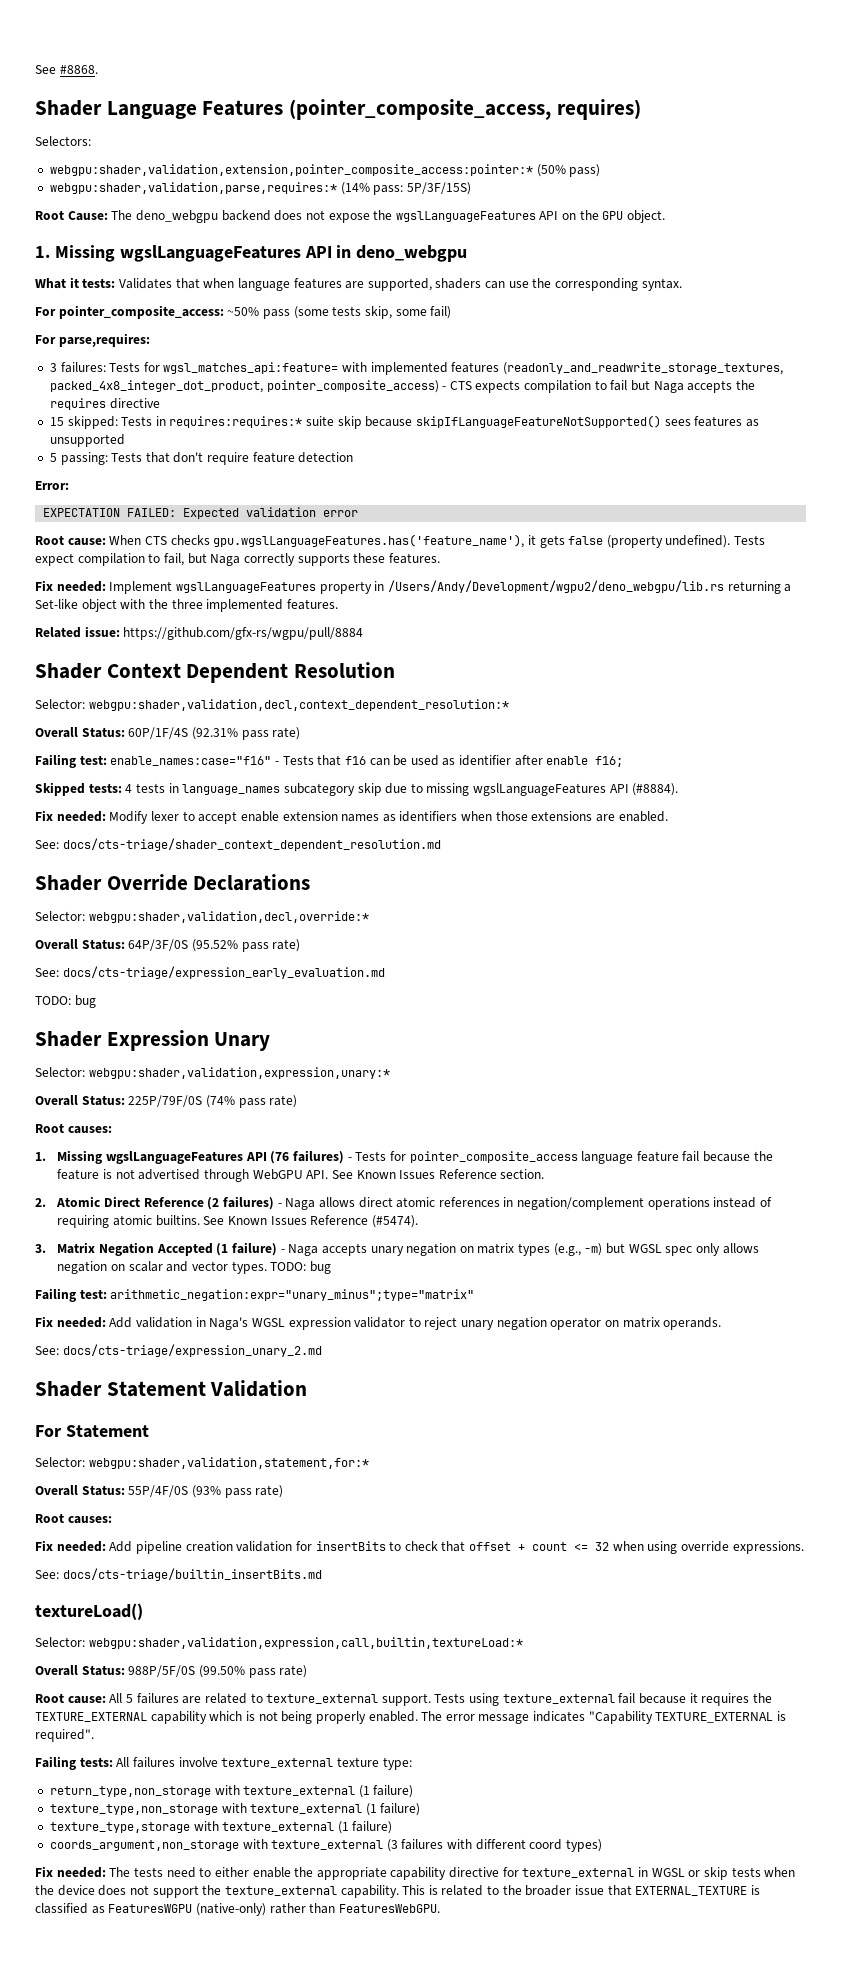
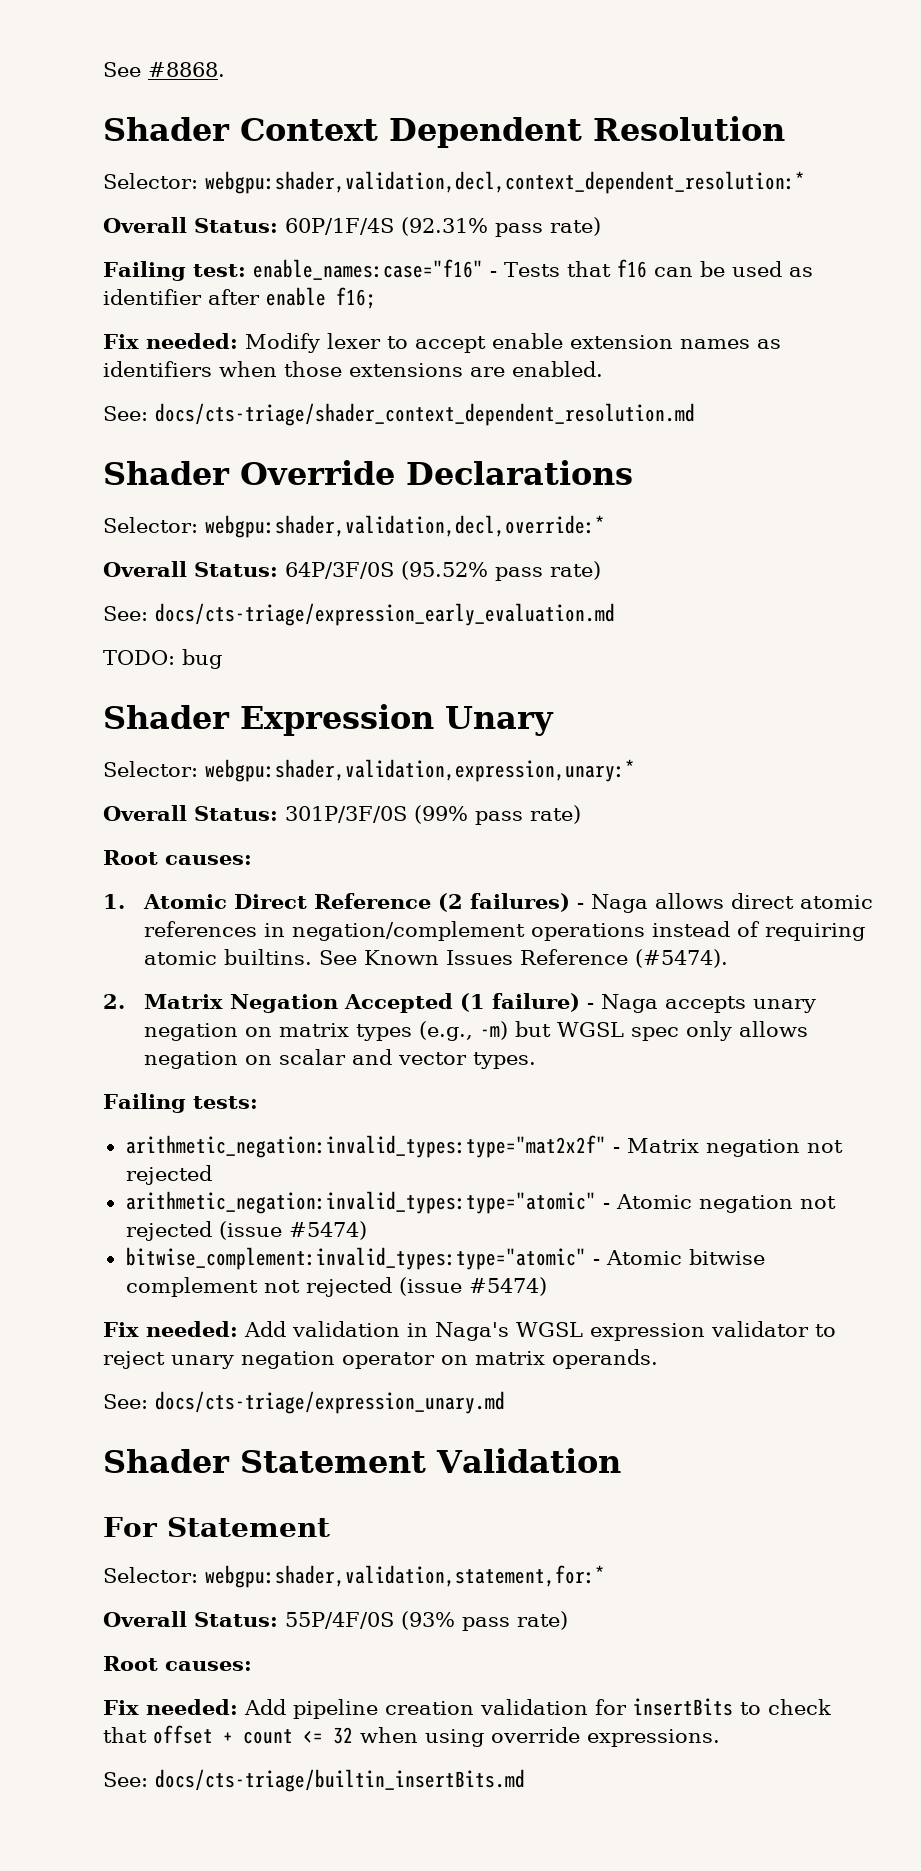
[35,99,641,120] [35,136,91,146] [49,164,601,177] [49,182,471,195] [35,210,666,223] [35,245,468,262] [35,277,682,291] [35,305,452,319] [35,333,150,347] [49,362,784,375] [49,380,755,393] [49,398,160,410] [49,415,759,429] [49,434,125,447] [49,452,354,465] [35,481,69,490] [43,507,359,519] [35,534,766,548] [35,553,440,566] [35,580,792,594] [35,599,338,612] [35,626,364,640] // Shader Language Features (pointer_composite_access, requires) // Selectors: // webgpu:shader,validation,extension,pointer_composite_access:pointer:* (50% pass) // webgpu:shader,validation,parse,requires:* (14% pass: 5P/3F/15S) // Root Cause: The deno_webgpu backend does not expose the wgslLanguageFeatures API on the GPU object. // 1. Missing wgslLanguageFeatures API in deno_webgpu // What it tests: Validates that when language features are supported, shaders can use the corresponding syntax. // For pointer_composite_access: ~50% pass (some tests skip, some fail) // For parse,requires: // 3 failures: Tests for wgsl_matches_api:feature= with implemented features (readonly_and_readwrite_storage_textures, packed_4x8_integer_dot_product, pointer_composite_access) - CTS expects compilation to fail but Naga accepts the requires directive // 15 skipped: Tests in requires:requires:* suite skip because skipIfLanguageFeatureNotSupported() sees features as unsupported // 5 passing: Tests that don't require feature detection // Error: // EXPECTATION FAILED: Expected validation error // Root cause: When CTS checks gpu.wgslLanguageFeatures.has('feature_name'), it gets false (property undefined). Tests expect compilation to fail, but Naga correctly supports these features. // Fix needed: Implement wgslLanguageFeatures property in /Users/Andy/Development/wgpu2/deno_webgpu/lib.rs returning a Set-like object with the three implemented features. // Related issue: https://github.com/gfx-rs/wgpu/pull/8884 -> (225, 69) none
[35,782,679,796] // Skipped tests: 4 tests in language_names subcategory skip due to missing wgslLanguageFeatures API (#8884). -> (376, 298) none
[128,1095,235,1108] 225P/79F/0S (74% -> [285,805,468,824] 301P/3F/0S (99%
[57,1150,773,1164] [57,1169,545,1182] [35,1198,46,1207] Missing wgslLanguageFeatures API (76 failures) - Tests for pointer_composite_access language feature fail because the feature is not advertised through WebGPU API. See Known Issues Reference section. // 2. -> (125, 901) none
[35,1244,46,1253] 3. -> [103,994,125,1009] 2.
[270,1261,331,1274] [35,1288,475,1302] TODO: bug // Failing test: arithmetic_negation:expr="unary_minus";type="matrix" -> [103,1093,258,1113] [125,1135,843,1158] [125,1165,212,1185] [125,1191,836,1214] [125,1221,367,1241] [125,1247,765,1270] [125,1277,547,1297] // Failing tests: // arithmetic_negation:invalid_types:type="mat2x2f" - Matrix negation not rejected // arithmetic_negation:invalid_types:type="atomic" - Atomic negation not rejected (issue #5474) // bitwise_complement:invalid_types:type="atomic" - Atomic bitwise complement not rejected (issue #5474)
[62,1344,322,1357] docs/cts-triage/expression_unary_2.md -> [155,1391,505,1414] docs/cts-triage/expression_unary.md
[35,1603,143,1620] [35,1637,523,1649] [35,1665,308,1678] [35,1693,772,1706] [35,1711,787,1724] [35,1729,94,1742] [35,1756,412,1770] [49,1785,414,1798] [49,1803,421,1816] [49,1821,393,1834] [49,1839,603,1852] [35,1866,796,1880] [35,1885,760,1898] [35,1903,440,1916] // textureLoad() // Selector: webgpu:shader,validation,expression,call,builtin,textureLoad:* // Overall Status: 988P/5F/0S (99.50% pass rate) // Root cause: All 5 failures are related to texture_external support. Tests using texture_external fail because it requires the TEXTURE_EXTERNAL capability which is not being properly enabled. The error message indicates "Capability TEXTURE_EXTERNAL is required". // Failing tests: All failures involve texture_external texture type: // return_type,non_storage with texture_external (1 failure) // texture_type,non_storage with texture_external (1 failure) // texture_type,storage with texture_external (1 failure) // coords_argument,non_storage with texture_external (3 failures with different coord types) // Fix needed: The tests need to either enable the appropriate capability directive for texture_external in WGSL or skip tests when the device does not support the texture_external capability. This is related to the broader issue that EXTERNAL_TEXTURE is classified as FeaturesWGPU (native-only) rather than FeaturesWebGPU. -> (525, 1780) none

